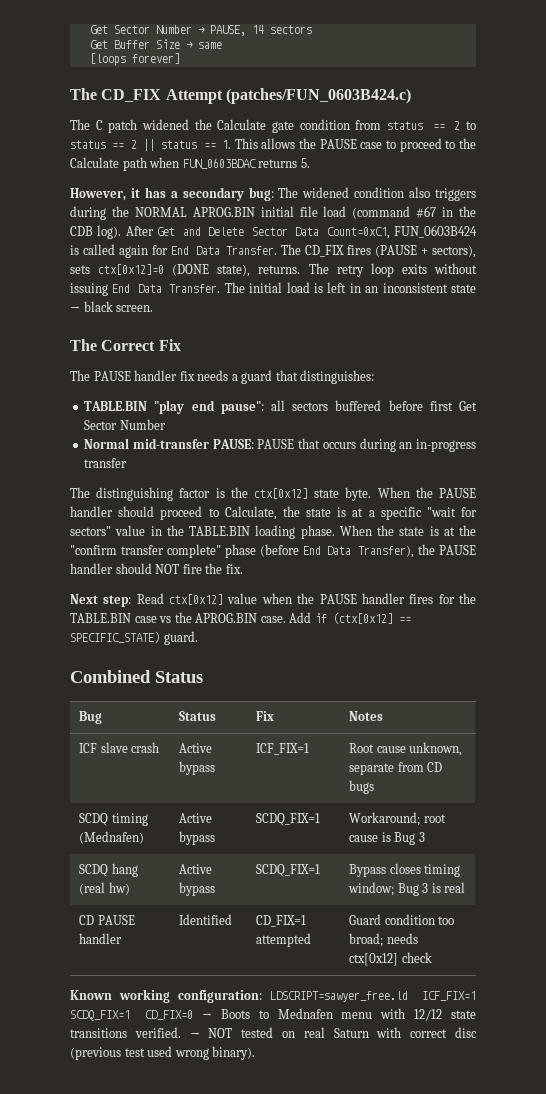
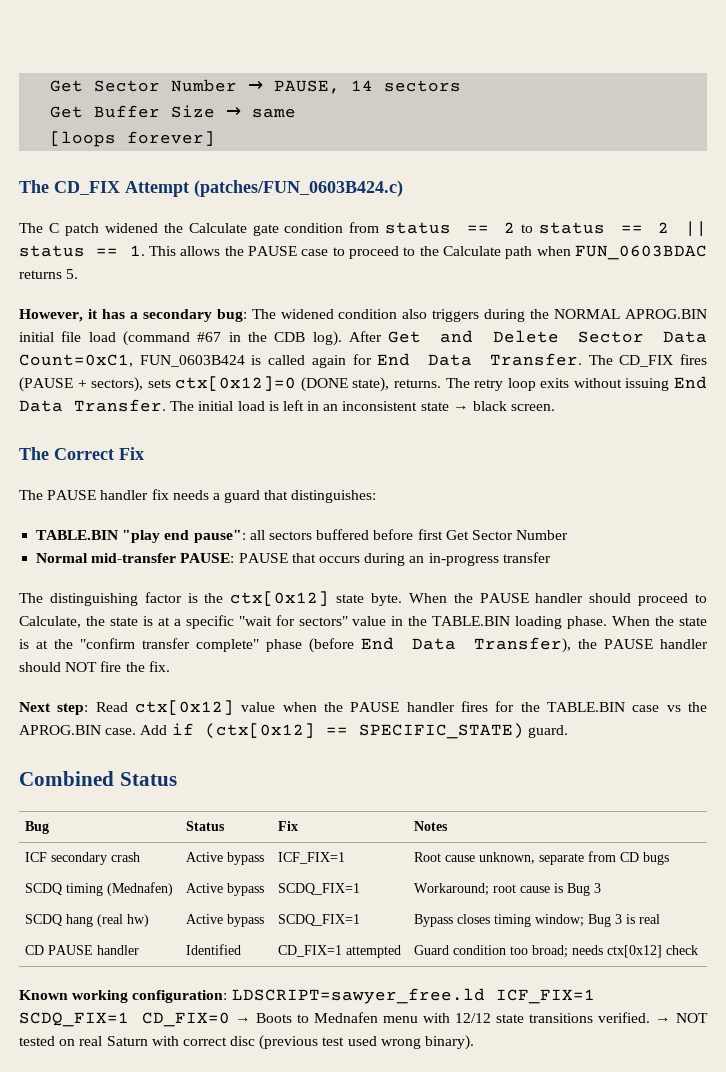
[100,742,128,753] slave -> [51,852,108,865] secondary

